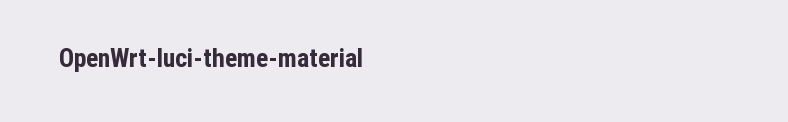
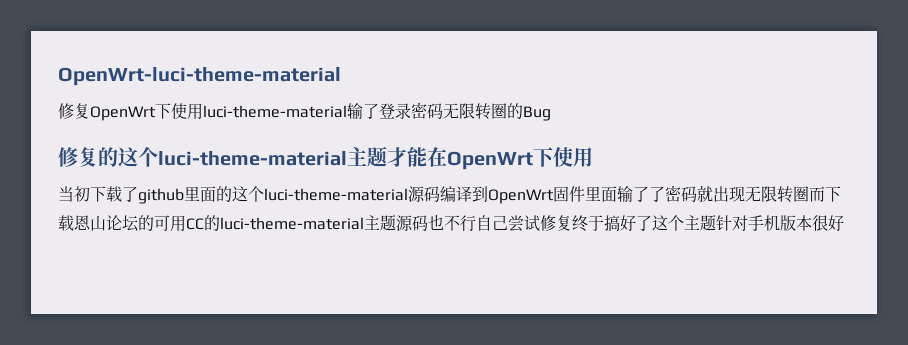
(363, 60) none -> [58,102,551,121] [58,146,593,170] [58,185,841,204] [58,214,844,232] // 修复OpenWrt下使用luci-theme-material输了登录密码无限转圈的Bug // 修复的这个luci-theme-material主题才能在OpenWrt下使用 // 当初下载了github里面的这个luci-theme-material源码编译到OpenWrt固件里面输了了密码就出现无限转圈而下载恩山论坛的可用CC的luci-theme-material主题源码也不行自己尝试修复终于搞好了这个主题针对手机版本很好

